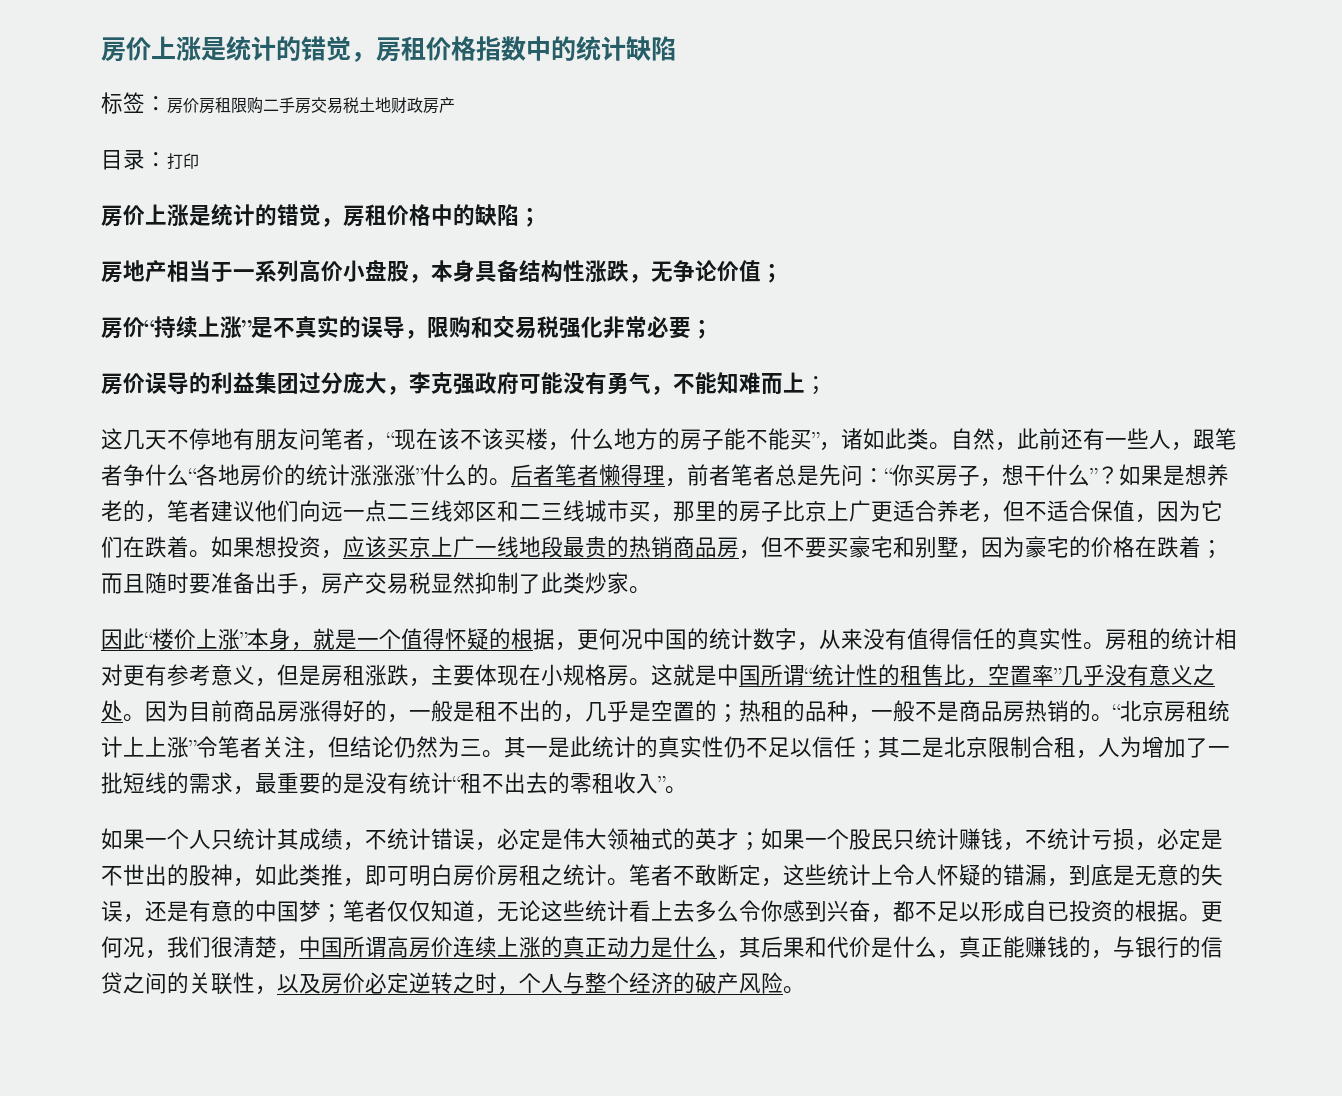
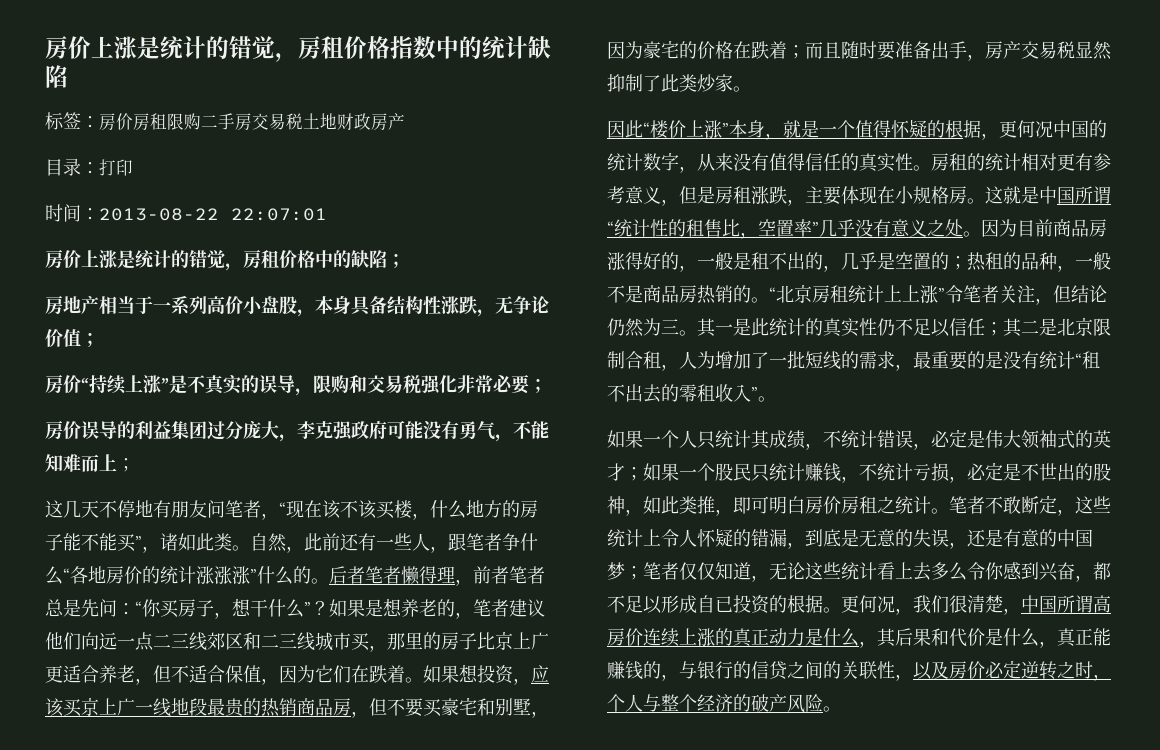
(199, 161) none -> [45,204,327,222] // 时间：2013-08-22 22:07:01

